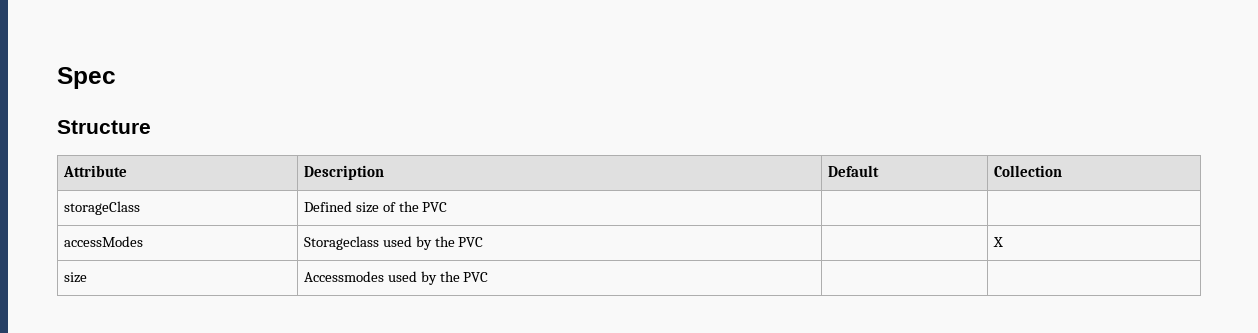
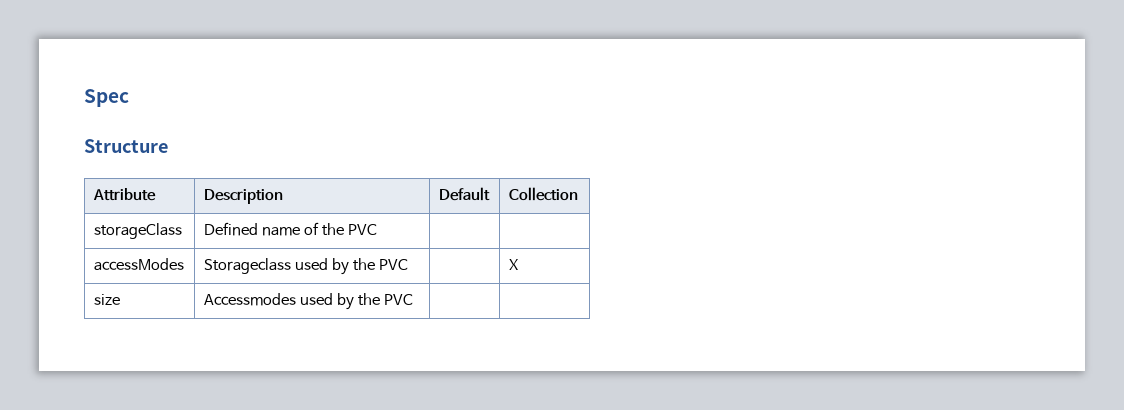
[355,202,379,213] size -> [261,227,300,236] name

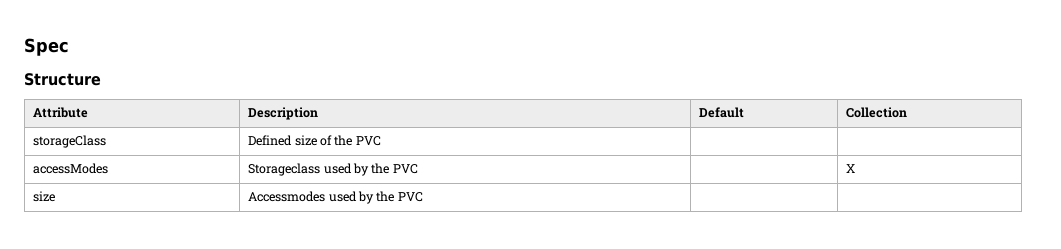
[261,227,300,236] name -> [294,135,317,146] size

